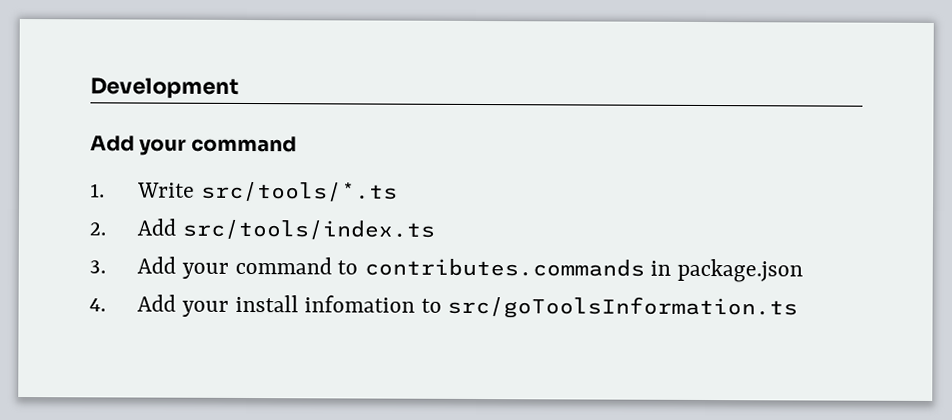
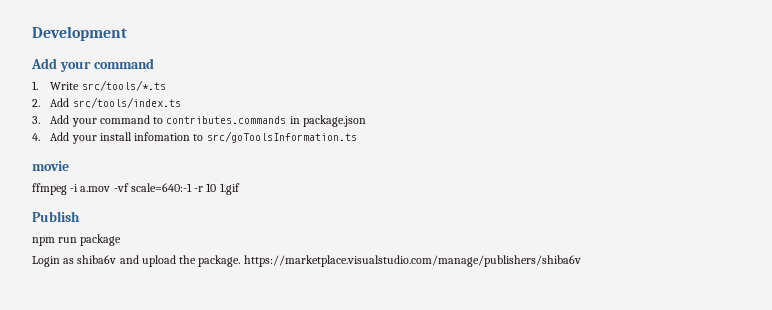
(799, 307) none -> [32,161,69,171] [32,183,240,195] [32,211,80,222] [32,234,122,246] [32,255,581,267] // movie // ffmpeg -i a.mov -vf scale=640:-1 -r 10 1.gif // Publish // npm run package // Login as shiba6v and upload the package. https://marketplace.visualstudio.com/manage/publishers/shiba6v

